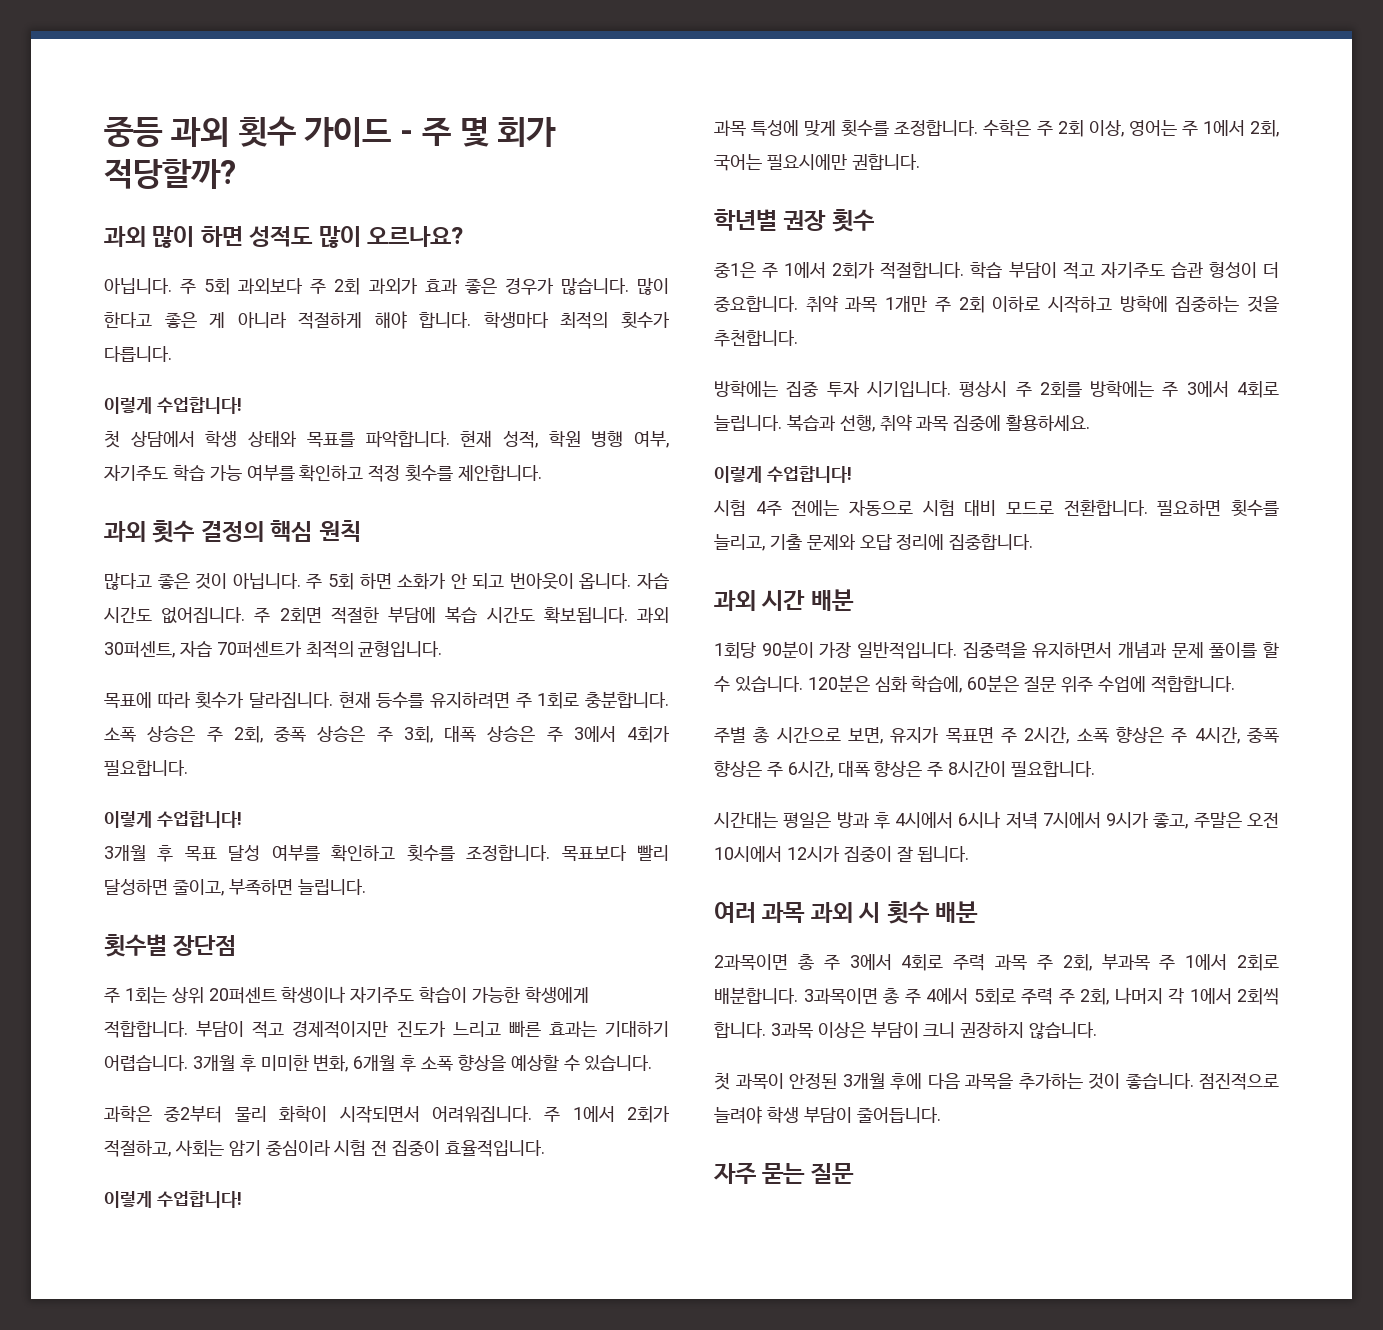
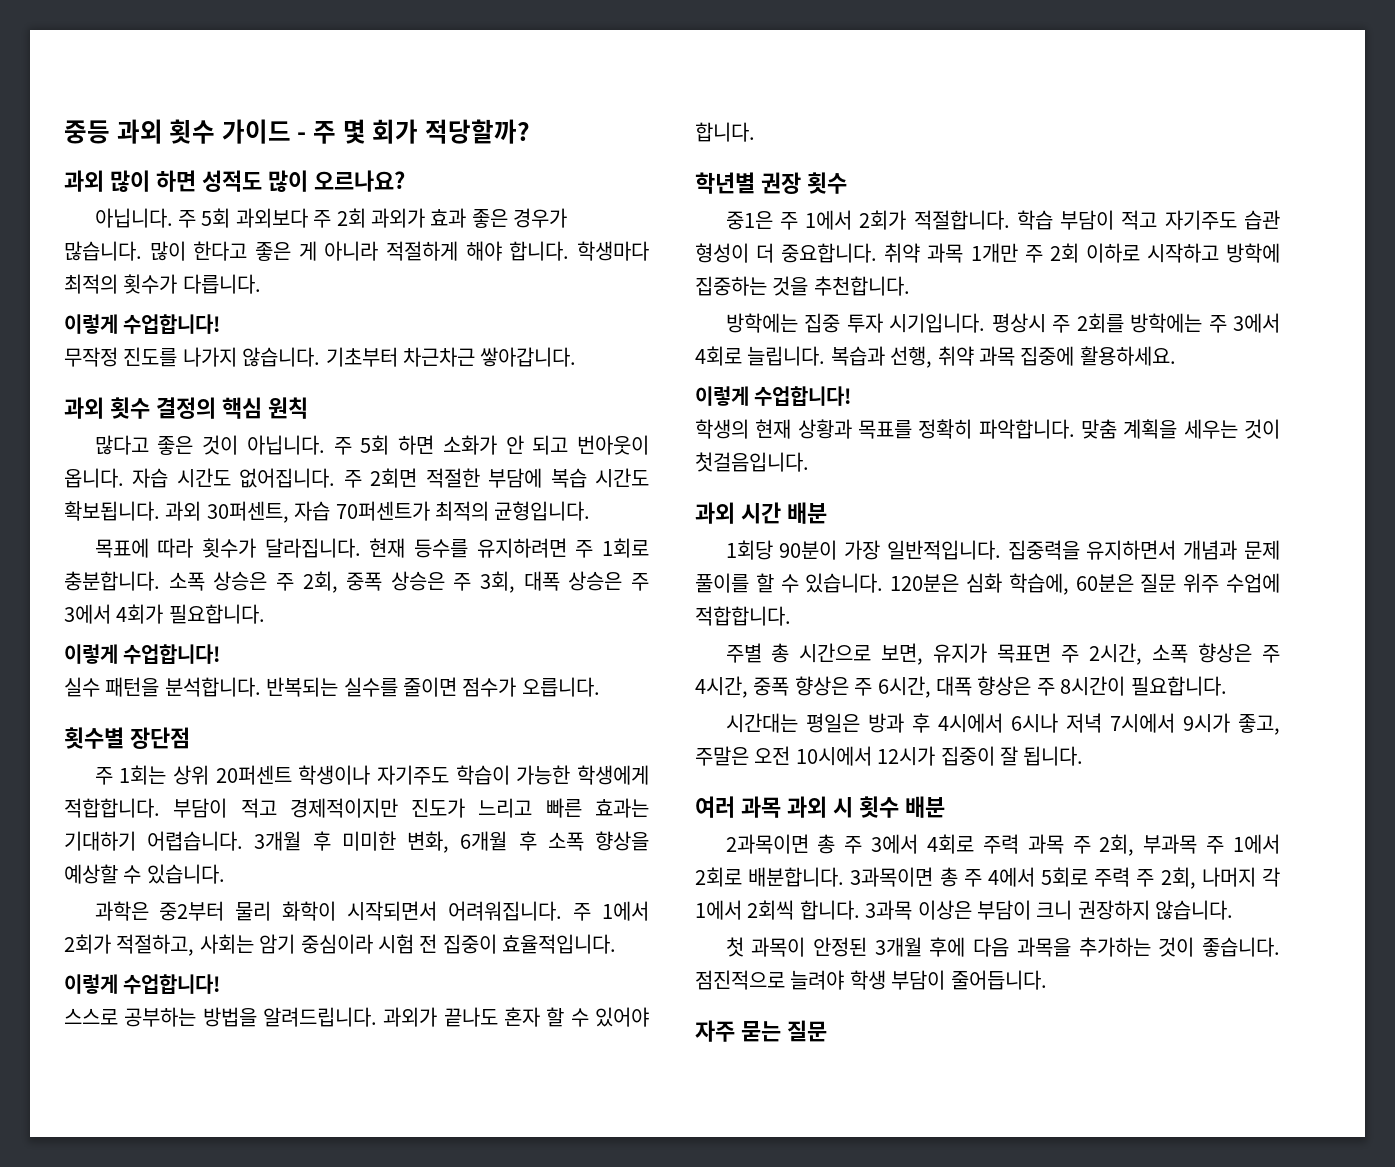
[104,430,669,448] [104,465,543,482] 첫 상담에서 학생 상태와 목표를 파악합니다. 현재 성적, 학원 병행 여부, 자기주도 학습 가능 여부를 확인하고 적정 횟수를 제안합니다. -> [64,347,577,367] 무작정 진도를 나가지 않습니다. 기초부터 차근차근 쌓아갑니다.
[104,845,670,862] [104,879,366,896] 3개월 후 목표 달성 여부를 확인하고 횟수를 조정합니다. 목표보다 빨리 달성하면 줄이고, 부족하면 늘립니다. -> [64,677,600,697] 실수 패턴을 분석합니다. 반복되는 실수를 줄이면 점수가 오릅니다.
[714,120,1279,137] [714,154,920,171] 과목 특성에 맞게 횟수를 조정합니다. 수학은 주 2회 이상, 영어는 주 1에서 2회, 국어는 필요시에만 권합니다. -> [64,1007,649,1027] [695,122,755,142] 스스로 공부하는 방법을 알려드립니다. 과외가 끝나도 혼자 할 수 있어야 합니다.
[714,499,1279,516] [714,534,1034,551] 시험 4주 전에는 자동으로 시험 대비 모드로 전환합니다. 필요하면 횟수를 늘리고, 기출 문제와 오답 정리에 집중합니다. -> [695,419,1280,439] [695,452,809,472] 학생의 현재 상황과 목표를 정확히 파악합니다. 맞춤 계획을 세우는 것이 첫걸음입니다.

